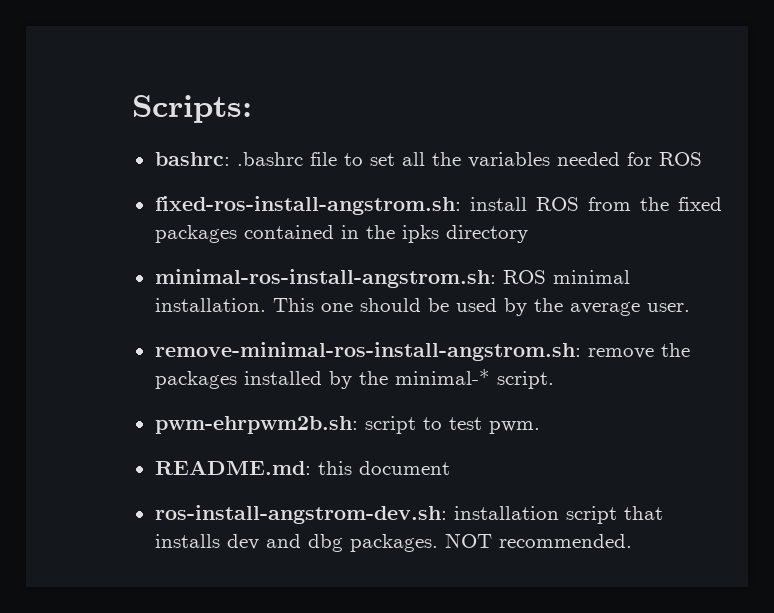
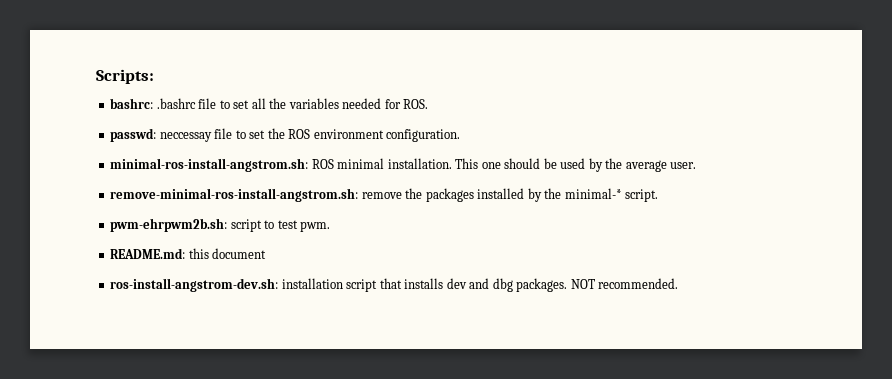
[658,152,702,166] [154,196,723,215] [154,225,528,243] ROS // fixed-ros-install-angstrom.sh: install ROS from the fixed packages contained in the ipks directory -> [403,99,429,109] [110,128,461,142] ROS. // passwd: neccessay file to set the ROS environment configuration.

